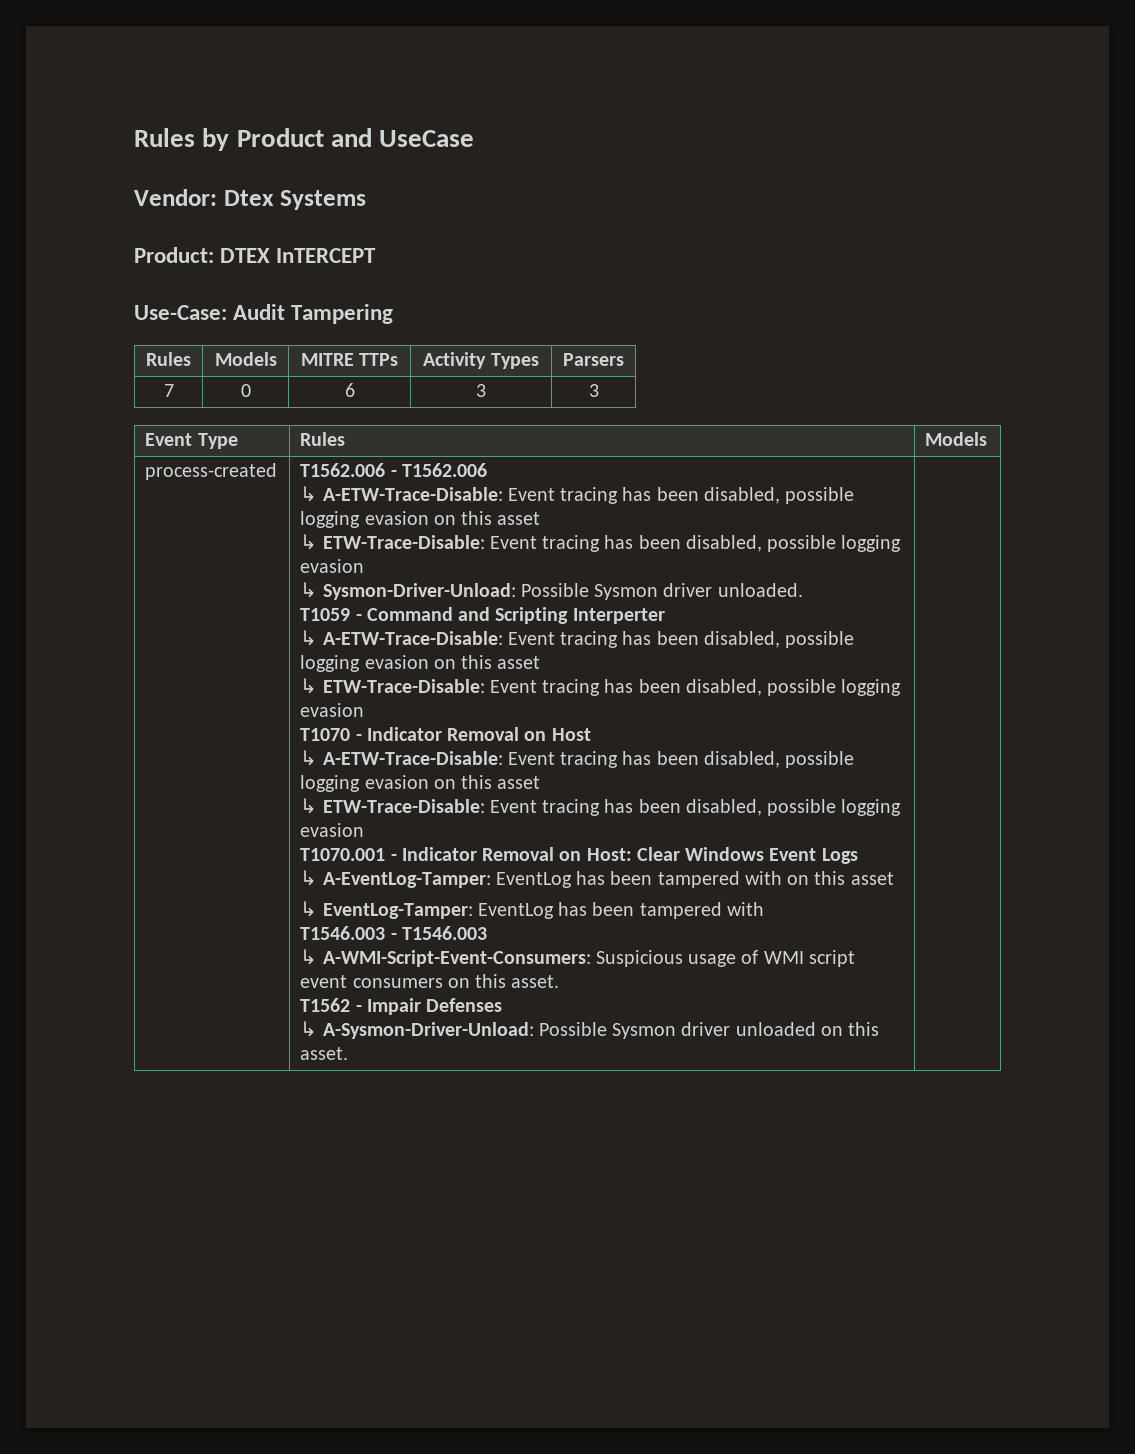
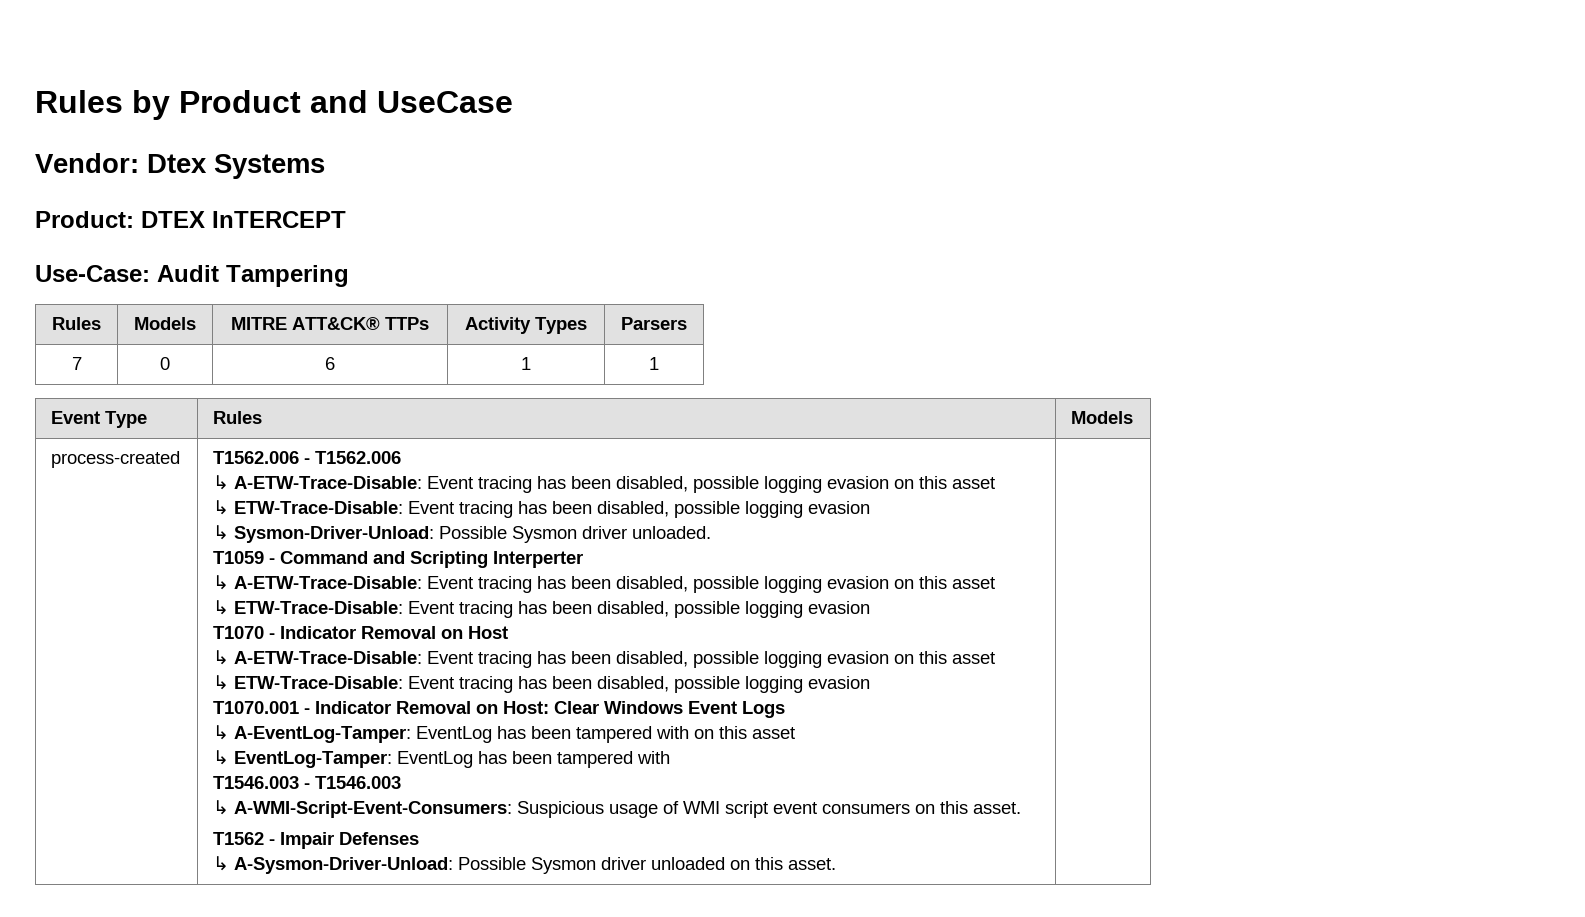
(354, 359) none -> [292,317,380,330] ATT&CK®
[476,384,486,397] [588,384,599,397] 3 | 3 -> [521,357,531,370] [649,357,659,370] 1 | 1

